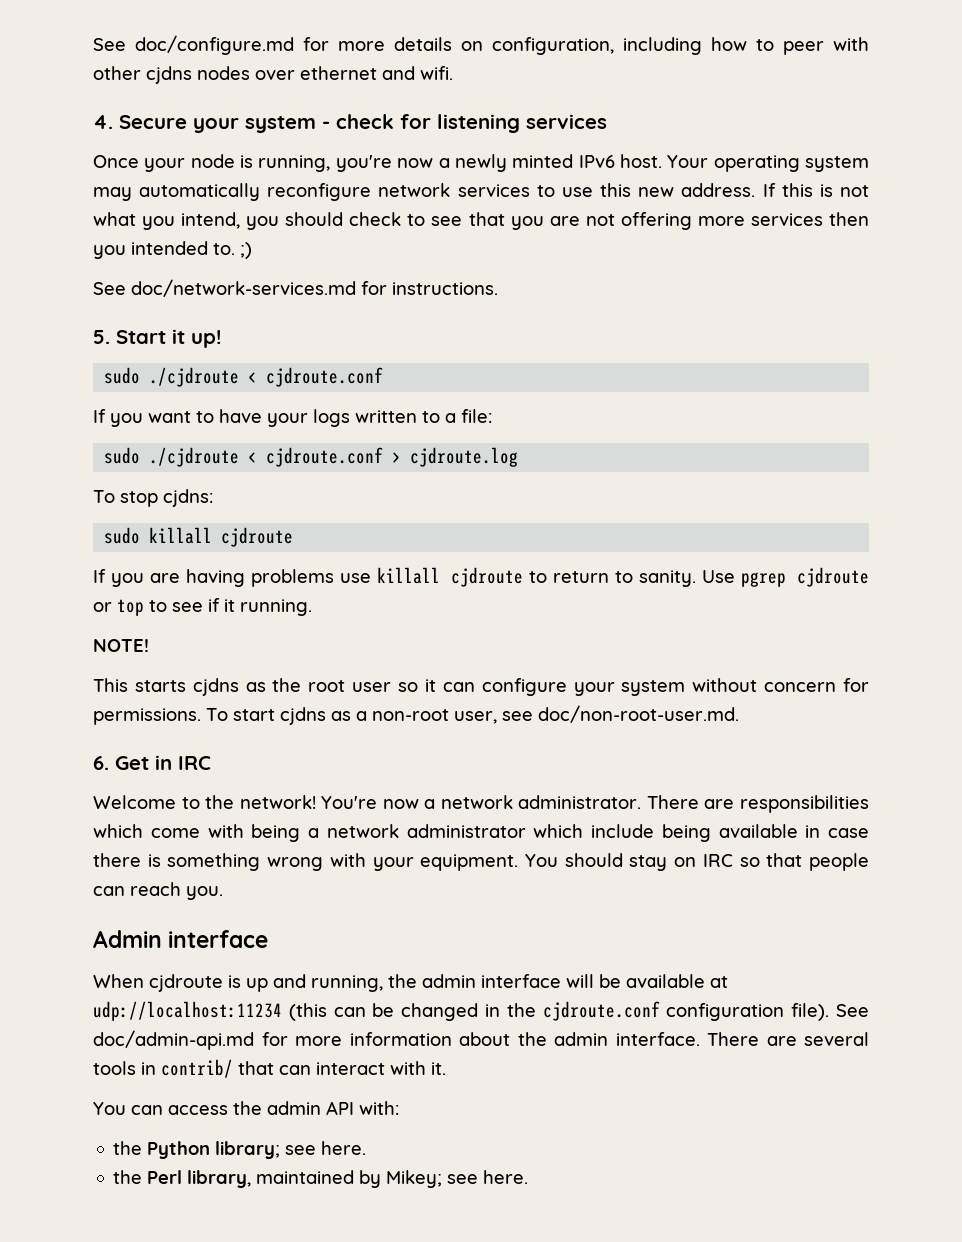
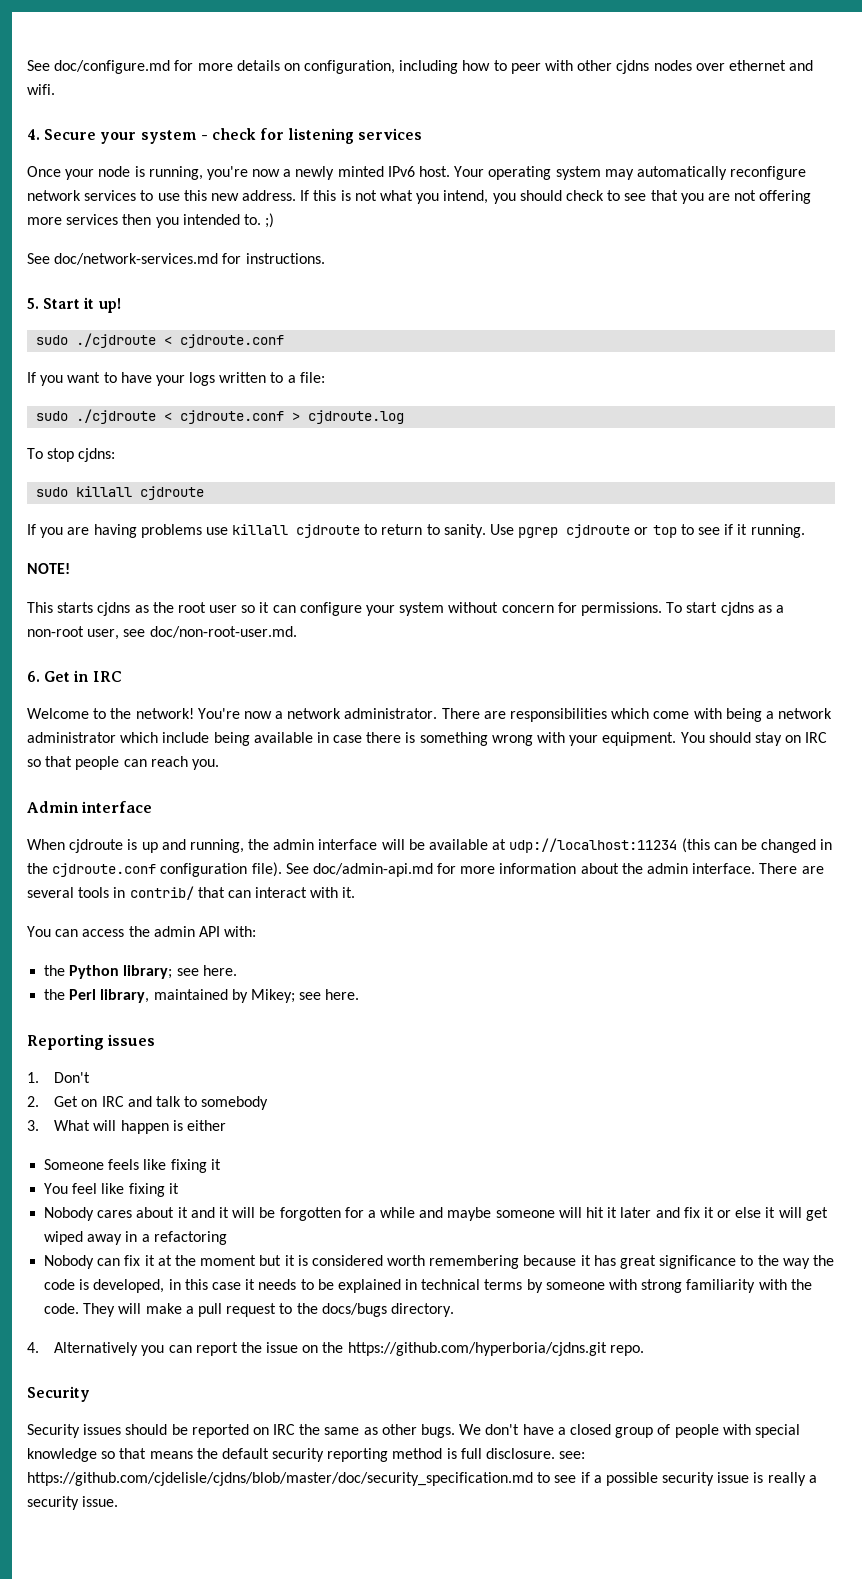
(529, 1177) none -> [27,1034,156,1050] [27,1072,91,1083] [27,1096,269,1110] [27,1120,226,1134] [44,1159,221,1173] [44,1183,179,1197] [44,1207,828,1221] [44,1231,227,1245] [44,1255,834,1269] [44,1279,812,1293] [44,1303,454,1317] [27,1342,644,1356] [27,1386,90,1402] [27,1424,800,1438] [27,1448,586,1462] [27,1472,817,1486] [27,1496,119,1510] // Reporting issues // 1. Don't // 2. Get on IRC and talk to somebody // 3. What will happen is either // Someone feels like fixing it // You feel like fixing it // Nobody cares about it and it will be forgotten for a while and maybe someone will hit it later and fix it or else it will get wiped away in a refactoring // Nobody can fix it at the moment but it is considered worth remembering because it has great significance to the way the code is developed, in this case it needs to be explained in technical terms by someone with strong familiarity with the code. They will make a pull request to the docs/bugs directory. // 4. Alternatively you can report the issue on the https://github.com/hyperboria/cjdns.git repo. // Security // Security issues should be reported on IRC the same as other bugs. We don't have a closed group of people with special knowledge so that means the default security reporting method is full disclosure. see: https://github.com/cjdelisle/cjdns/blob/master/doc/security_specification.md to see if a possible security issue is really a security issue.

